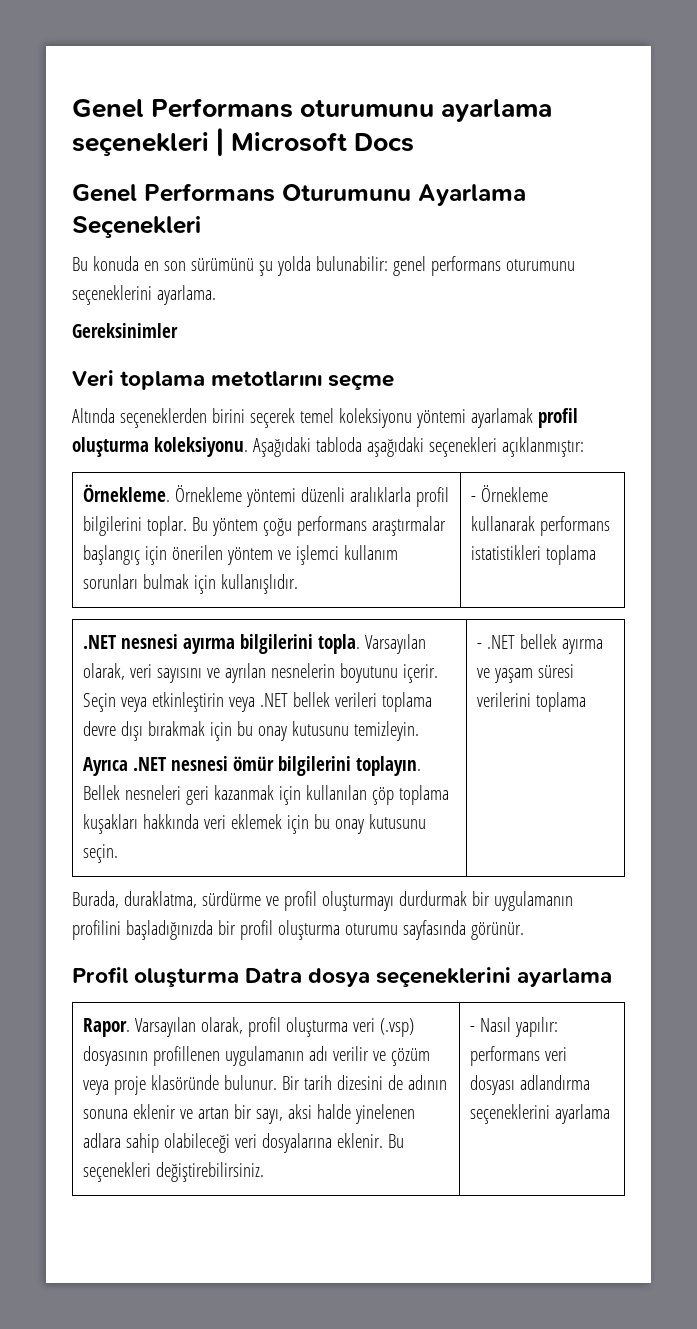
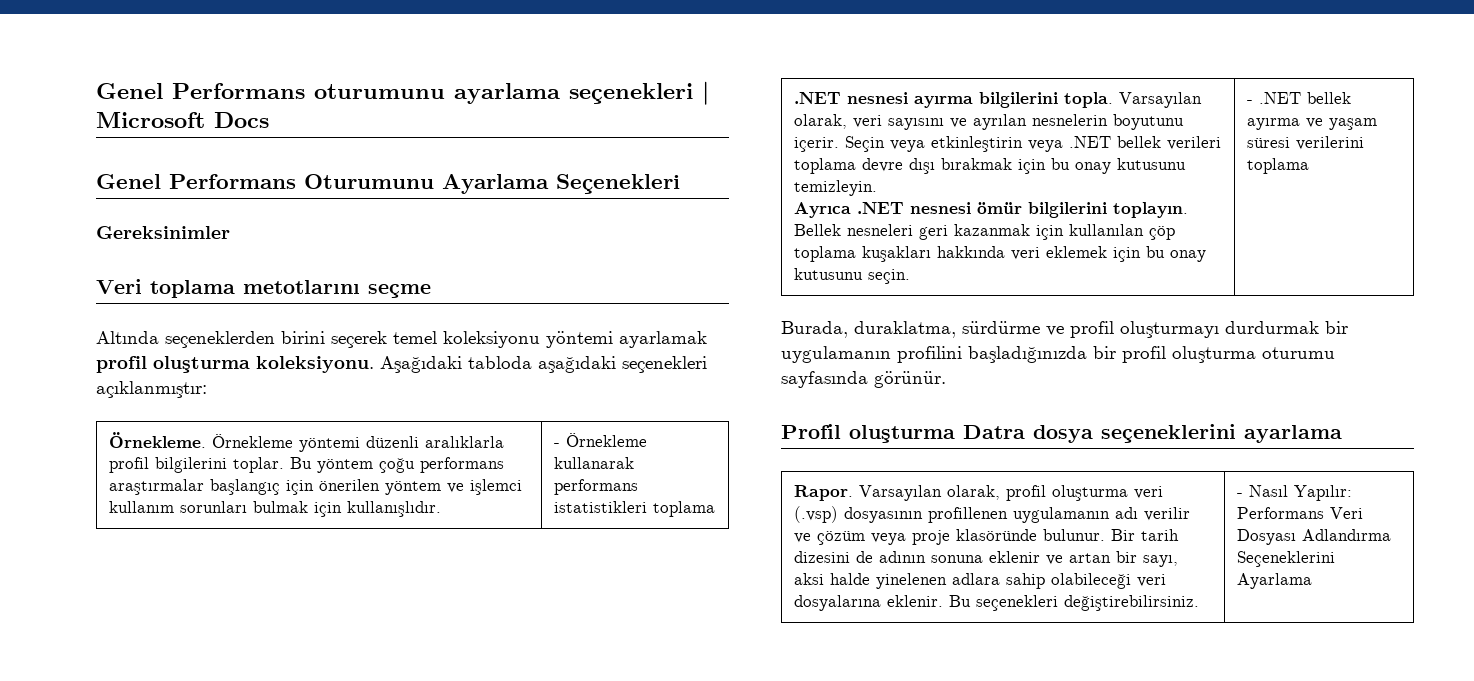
[72,256,575,276] [72,285,216,305] // Bu konuda en son sürümünü şu yolda bulunabilir: genel performans oturumunu seçeneklerini ayarlama. -> (680, 184) none
[515,1017,559,1037] [470,1046,568,1066] [470,1075,591,1095] [470,1104,611,1124] yapılır: performans veri dosyası adlandırma seçeneklerini ayarlama -> [1294,485,1353,501] [1237,507,1364,519] [1237,529,1392,545] [1237,551,1336,567] [1237,573,1313,589] Yapılır: Performans Veri Dosyası Adlandırma Seçeneklerini Ayarlama

